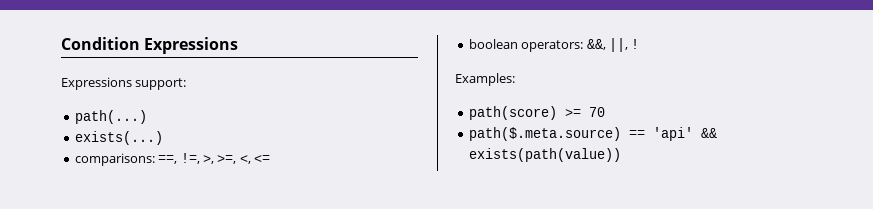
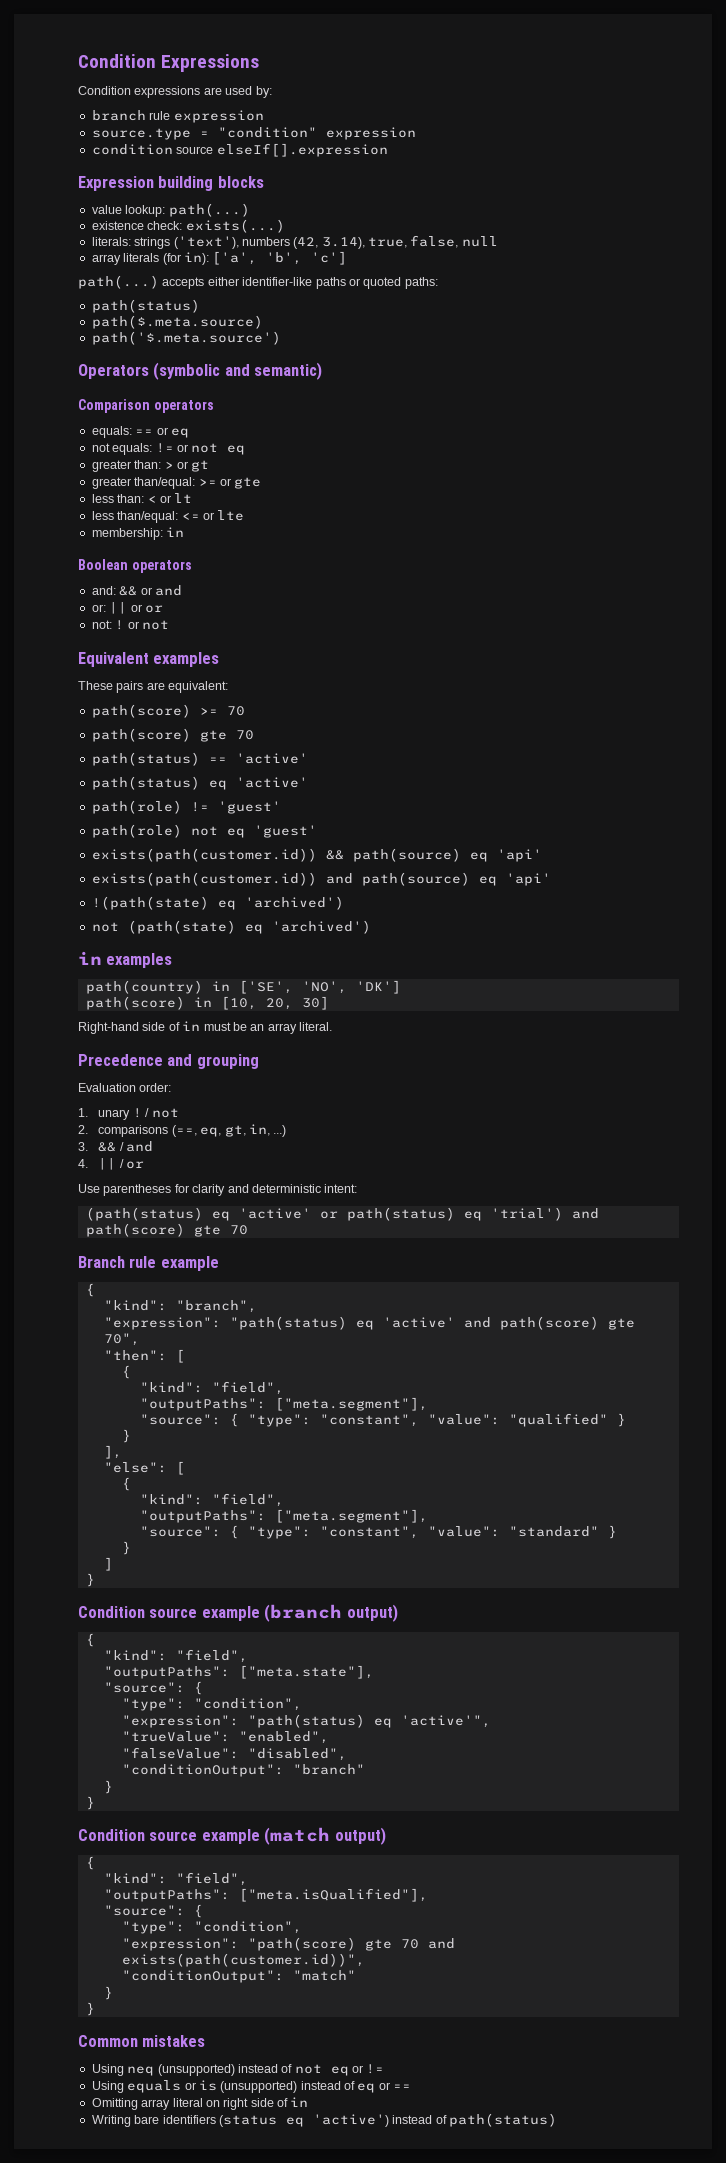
[61,77,187,90] [74,110,147,124] [74,131,163,145] [74,153,270,166] [468,38,640,52] [455,73,515,86] [468,106,605,120] [468,127,717,141] [468,148,621,162] Expressions support: // path(...) // exists(...) // comparisons: ==, !=, >, >=, <, <= // boolean operators: &&, ||, ! // Examples: // path(score) >= 70 // path($.meta.source) == 'api' && exists(path(value)) -> [78,86,272,98] [91,110,264,123] [91,127,416,140] [91,143,388,157] [78,176,264,191] [91,203,250,217] [91,219,285,233] [91,235,498,249] [91,251,348,265] [78,275,438,289] [91,299,200,313] [91,315,263,329] [91,331,281,345] [78,362,323,380] [78,399,214,413] [91,426,189,438] [91,443,246,455] [91,460,210,472] [91,477,262,489] [91,493,193,503] [91,510,245,523] [91,527,185,540] [78,559,192,573] [91,585,182,596] [91,602,163,614] [91,620,169,630] [78,652,220,667] [78,681,229,693] [91,704,245,718] [91,728,254,742] [91,752,308,766] [91,776,308,790] [91,800,281,814] [91,824,317,838] [91,848,542,862] [91,872,551,886] [91,896,344,910] [91,920,371,934] [78,951,173,968] [85,980,401,994] [85,996,329,1010] [78,1021,332,1034] [78,1054,259,1069] [78,1083,172,1092] [78,1108,179,1120] [78,1124,287,1137] [78,1141,154,1152] [78,1158,145,1170] [78,1184,358,1196] [85,1207,599,1221] [85,1223,248,1237] [78,1256,219,1271] [85,1283,95,1297] [103,1300,257,1313] [103,1316,635,1330] [103,1333,140,1346] [103,1349,185,1363] [121,1365,131,1379] [139,1381,284,1395] [139,1397,428,1411] [139,1413,626,1427] [121,1429,131,1443] [103,1445,122,1459] [103,1461,185,1475] [121,1477,131,1491] [139,1493,284,1507] [139,1509,428,1523] [139,1525,617,1539] [121,1541,131,1555] [103,1557,113,1571] [85,1573,95,1587] [78,1604,398,1622] [85,1633,95,1647] [103,1649,248,1663] [103,1665,374,1679] [103,1681,203,1695] [121,1698,302,1711] [121,1714,491,1728] [121,1731,329,1744] [121,1747,347,1761] [121,1764,365,1777] [103,1780,113,1794] [85,1796,95,1810] [78,1827,386,1845] [85,1856,95,1870] [103,1872,248,1886] [103,1888,428,1902] [103,1904,203,1918] [121,1921,302,1934] [121,1937,455,1951] [121,1953,365,1967] [121,1970,356,1983] [103,1986,113,2000] [85,2002,95,2016] [78,2035,206,2047] [91,2064,385,2076] [91,2080,412,2093] [91,2097,309,2110] [91,2113,557,2127] Condition expressions are used by: // branch rule expression // source.type = "condition" expression // condition source elseIf[].expression // Expression building blocks // value lookup: path(...) // existence check: exists(...) // literals: strings ('text'), numbers (42, 3.14), true, false, null // array literals (for in): ['a', 'b', 'c'] // path(...) accepts either identifier-like paths or quoted paths: // path(status) // path($.meta.source) // path('$.meta.source') // Operators (symbolic and semantic) // Comparison operators // equals: == or eq // not equals: != or not eq // greater than: > or gt // greater than/equal: >= or gte // less than: < or lt // less than/equal: <= or lte // membership: in // Boolean operators // and: && or and // or: || or or // not: ! or not // Equivalent examples // These pairs are equivalent: // path(score) >= 70 // path(score) gte 70 // path(status) == 'active' // path(status) eq 'active' // path(role) != 'guest' // path(role) not eq 'guest' // exists(path(customer.id)) && path(source) eq 'api' // exists(path(customer.id)) and path(source) eq 'api' // !(path(state) eq 'archived') // not (path(state) eq 'archived') // in examples // path(country) in ['SE', 'NO', 'DK'] // path(score) in [10, 20, 30] // Right-hand side of in must be an array literal. // Precedence and grouping // Evaluation order: // 1. unary ! / not // 2. comparisons (==, eq, gt, in, ...) // 3. && / and // 4. || / or // Use parentheses for clarity and deterministic intent: // (path(status) eq 'active' or path(status) eq 'trial') and path(score) gte 70 // Branch rule example // { // "kind": "branch", // "expression": "path(status) eq 'active' and path(score) gte 70", // "then": [ // { // "kind": "field", // "outputPaths": ["meta.segment"], // "source": { "type": "constant", "value": "qualified" } // } // ], // "else": [ // { // "kind": "field", // "outputPaths": ["meta.segment"], // "source": { "type": "constant", "value": "standard" } // } // ] // } // Condition source example (branch output) // { // "kind": "field", // "outputPaths": ["meta.state"], // "source": { // "type": "condition", // "expression": "path(status) eq 'active'", // "trueValue": "enabled", // "falseValue": "disabled", // "conditionOutput": "branch" // } // } // Condition source example (match output) // { // "kind": "field", // "outputPaths": ["meta.isQualified"], // "source": { // "type": "condition", // "expression": "path(score) gte 70 and exists(path(customer.id))", // "conditionOutput": "match" // } // } // Common mistakes // Using neq (unsupported) instead of not eq or != // Using equals or is (unsupported) instead of eq or == // Omitting array literal on right side of in // Writing bare identifiers (status eq 'active') instead of path(status)

